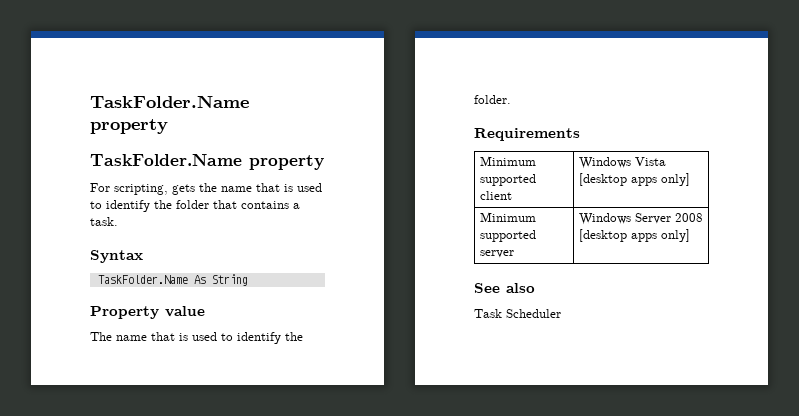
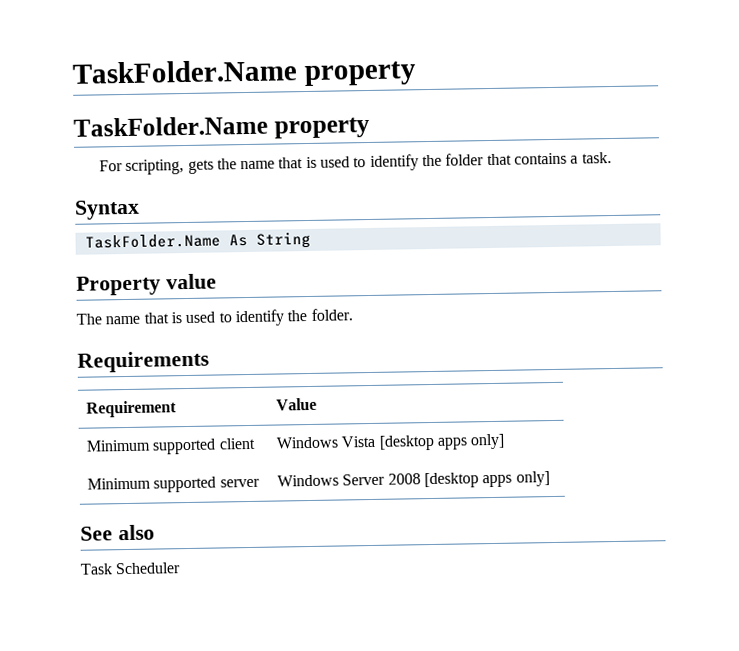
(580, 134) none -> [85,400,177,418] [275,397,317,411] // Requirement | Value

